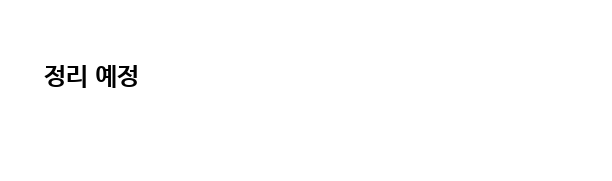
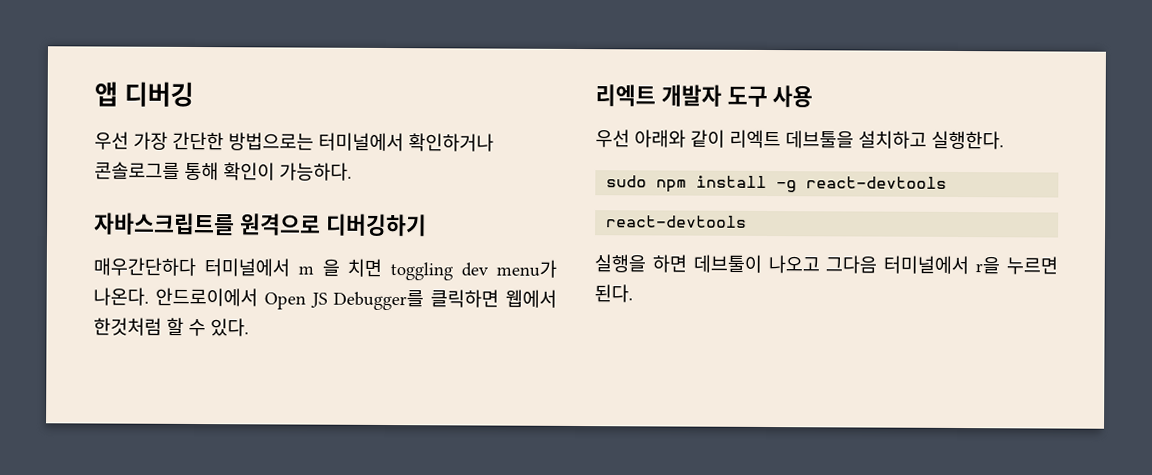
[44,65,139,88] 정리 예정 -> [94,81,194,107] [94,131,494,152] [94,161,352,181] [94,212,427,237] [93,257,557,281] [93,287,557,311] [93,317,249,337] [595,84,814,108] [595,129,1004,150] [606,175,948,193] [606,215,748,228] [594,254,1058,275] [594,284,633,303] 앱 디버깅 // 우선 가장 간단한 방법으로는 터미널에서 확인하거나 콘솔로그를 통해 확인이 가능하다. // 자바스크립트를 원격으로 디버깅하기 // 매우간단하다 터미널에서 m 을 치면 toggling dev menu가 나온다. 안드로이에서 Open JS Debugger를 클릭하면 웹에서 한것처럼 할 수 있다. // 리엑트 개발자 도구 사용 // 우선 아래와 같이 리엑트 데브툴을 설치하고 실행한다. // sudo npm install -g react-devtools // react-devtools // 실행을 하면 데브툴이 나오고 그다음 터미널에서 r을 누르면 된다.

